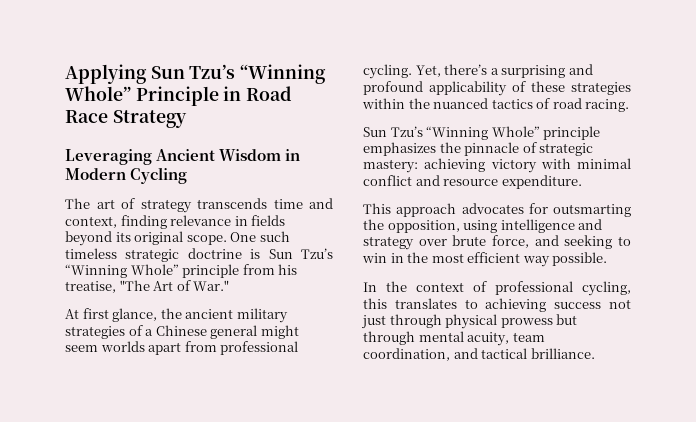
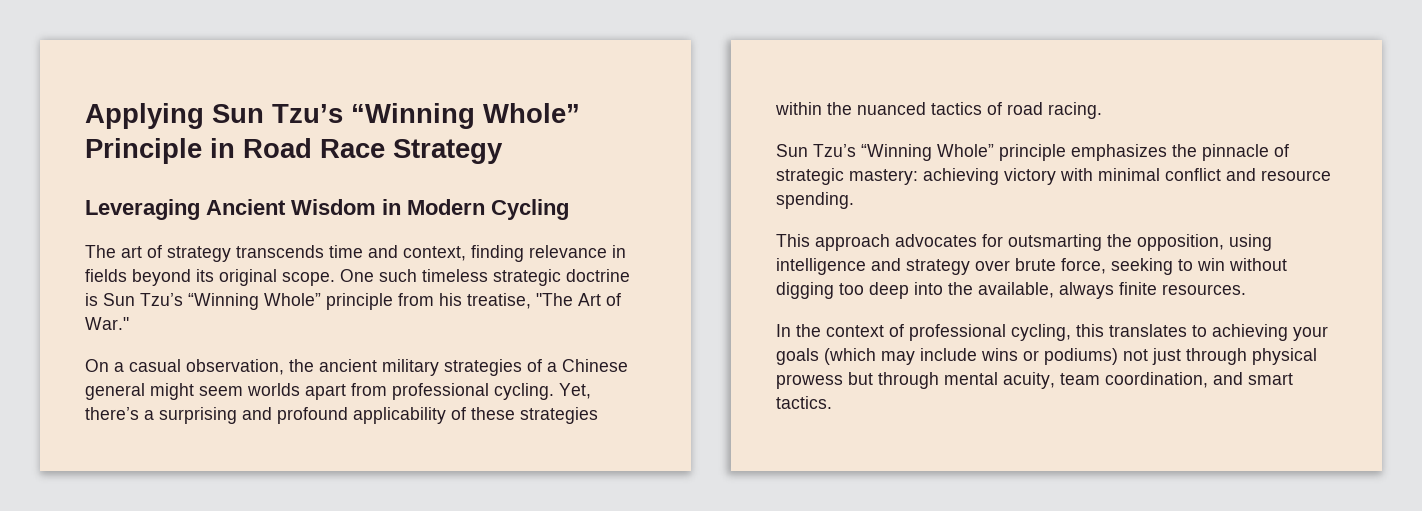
[65,308,158,322] At first glance, -> [85,359,284,375] On a casual observation,
[501,175,582,189] expenditure. -> [776,192,854,209] spending.
[534,235,559,246] and -> (1106, 266) none
[390,252,608,267] in the most efficient way possible. -> [1229,258,1287,271] [776,282,1246,299] without digging too deep into the available, always finite resources.
[554,302,602,309] success -> [1293,326,1328,341] [776,348,1118,365] your goals (which may include wins or podiums)
[481,348,595,359] tactical brilliance. -> [1248,373,1293,385] [776,396,832,409] smart tactics.

